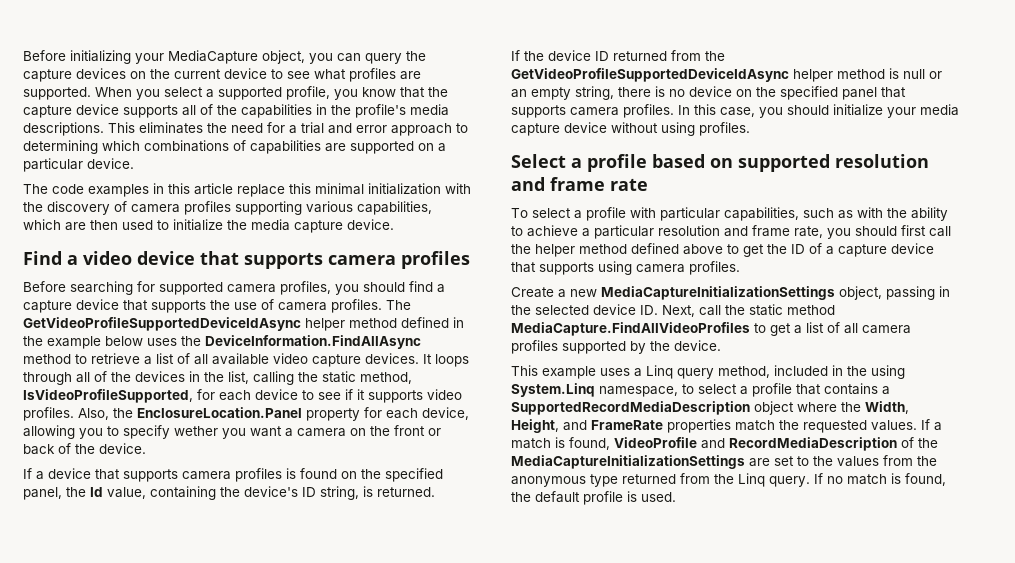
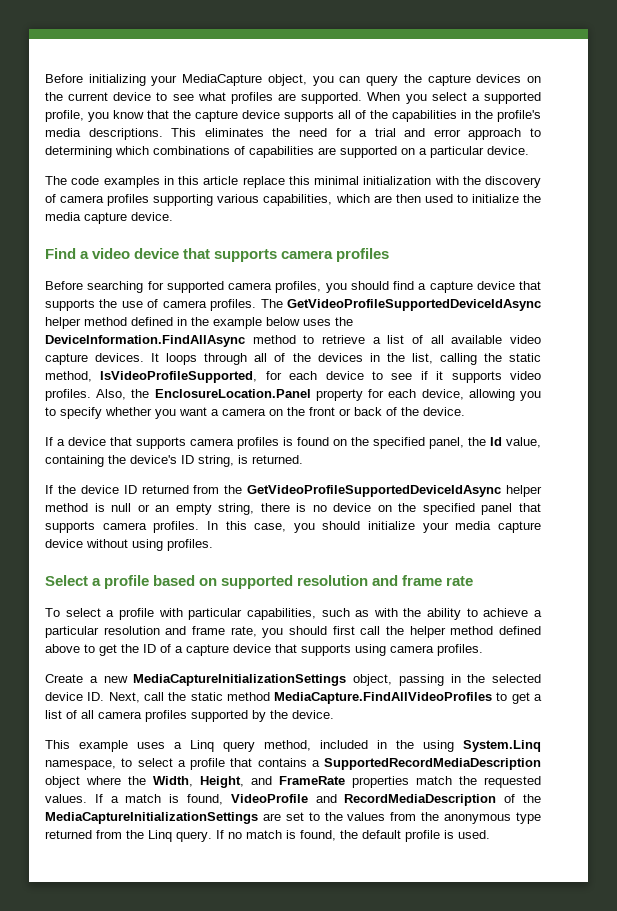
[174,426,218,436] wether -> [105,407,152,416] whether

